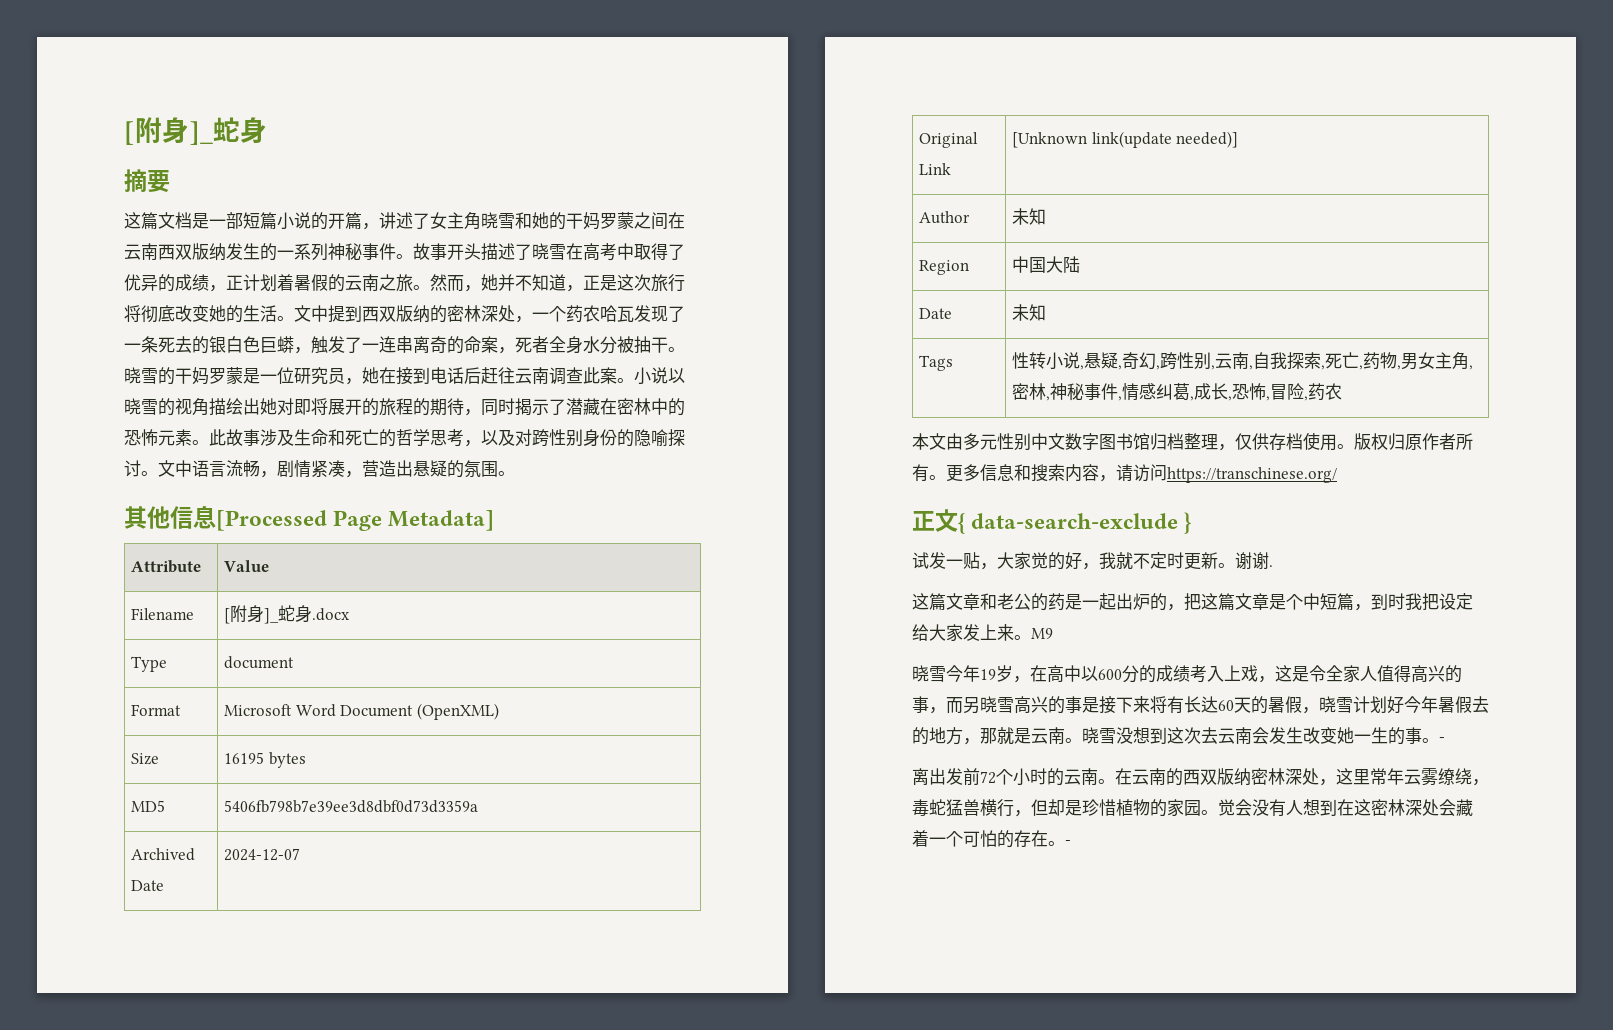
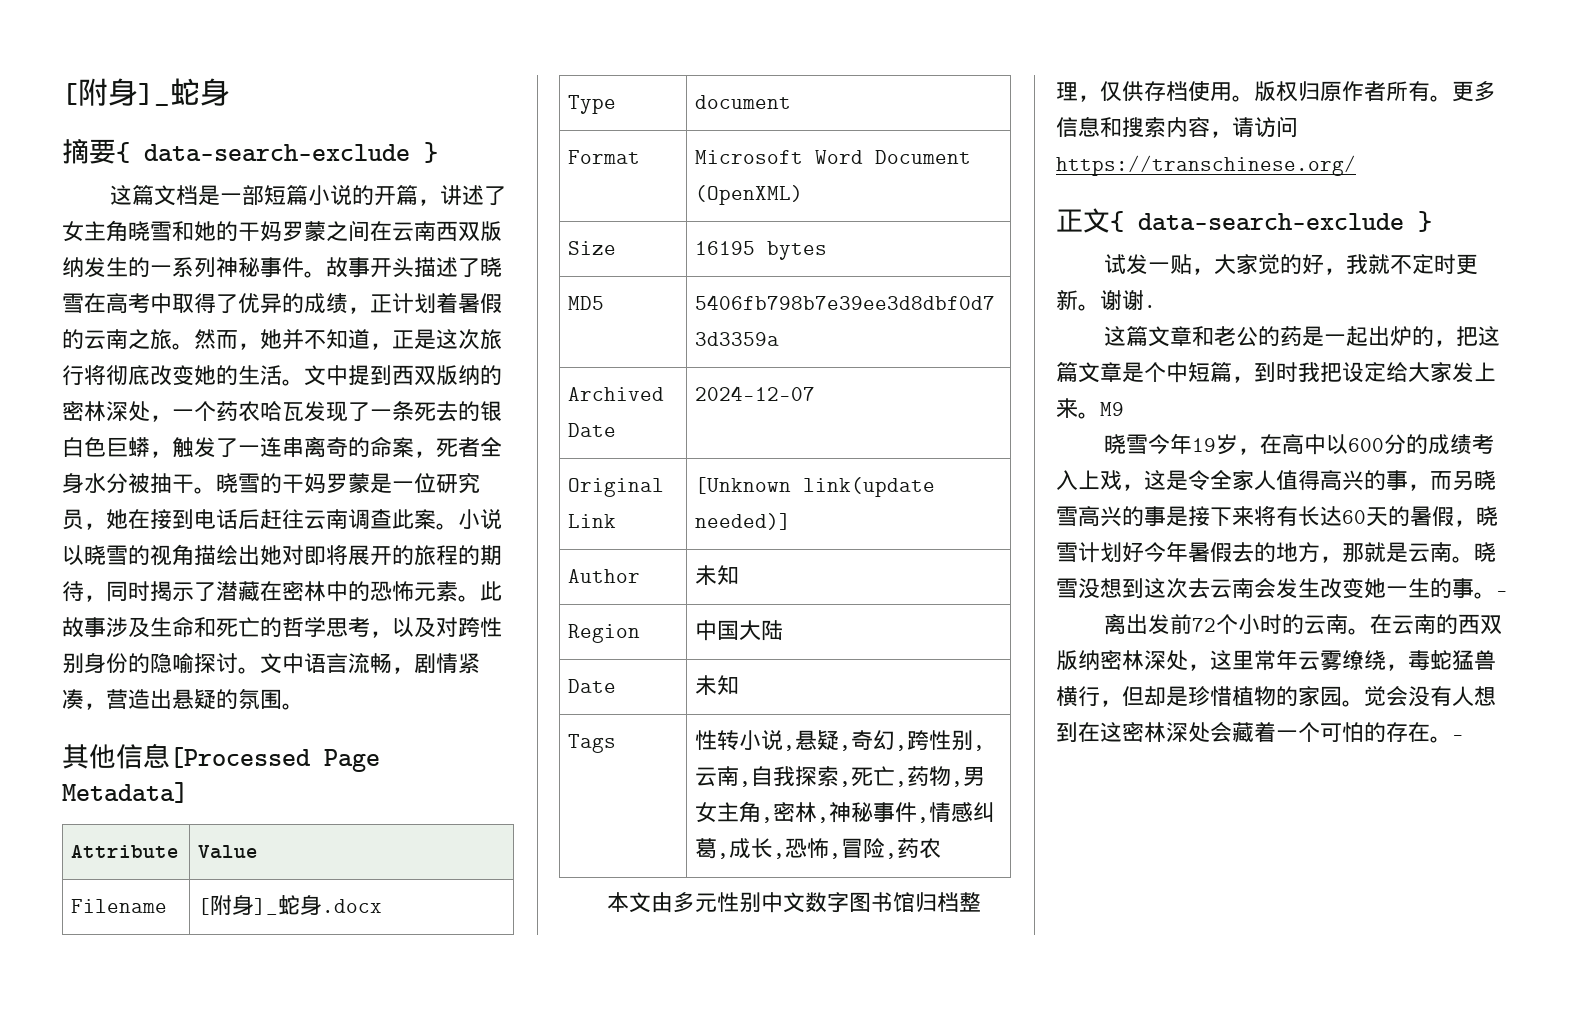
(170, 181) none -> [116,142,438,163] { data-search-exclude }

